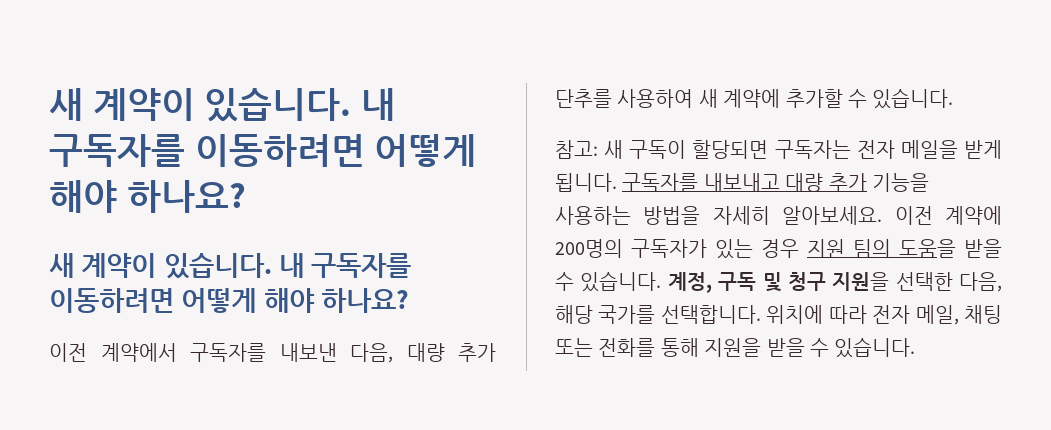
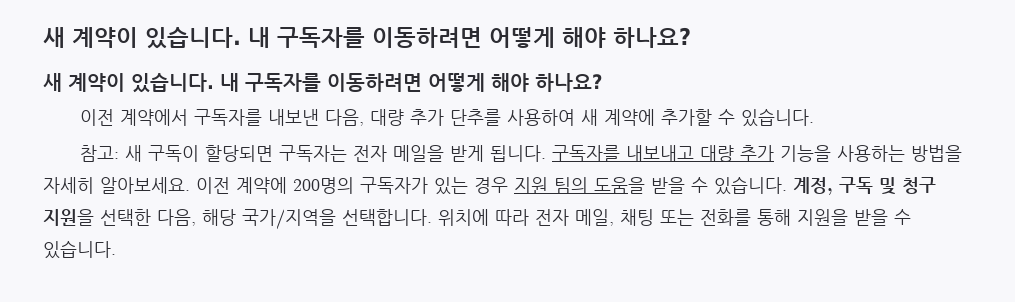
[598,305,656,324] 국가를 -> [242,209,336,230] 국가/지역을

